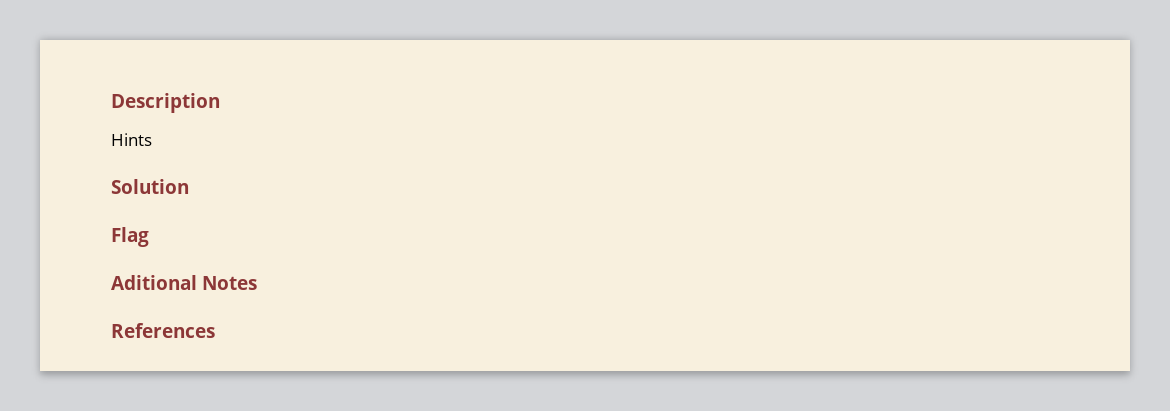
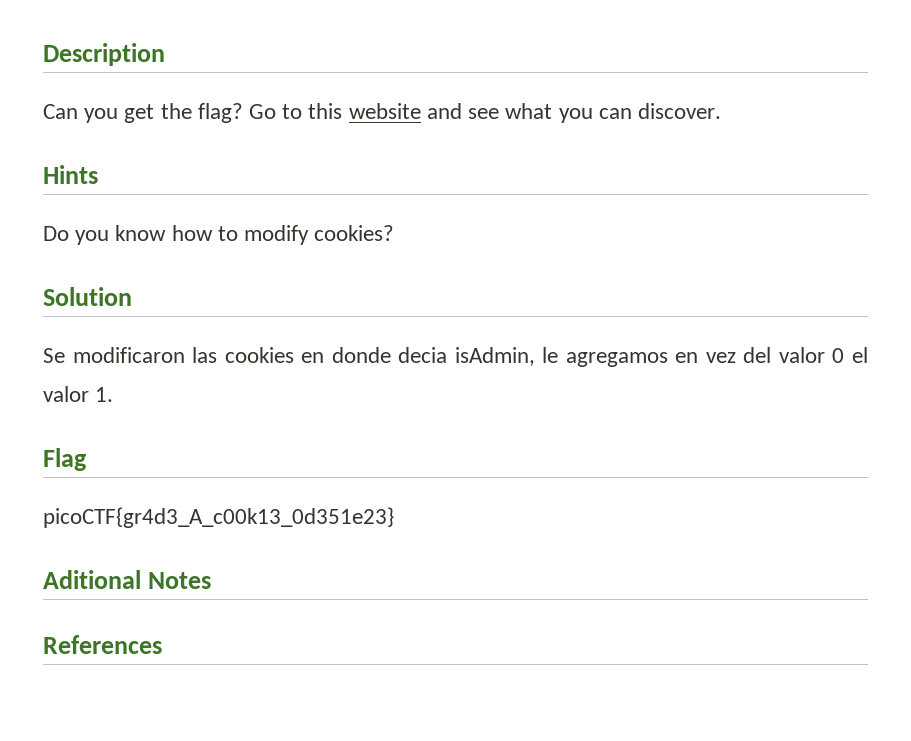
[111,133,152,146] [111,179,189,194] Hints // Solution -> [43,103,721,123] [43,165,98,184] [43,225,395,245] [43,287,132,306] [43,347,868,367] [43,386,114,402] Can you get the flag? Go to this website and see what you can discover. // Hints // Do you know how to modify cookies? // Solution // Se modificaron las cookies en donde decia isAdmin, le agregamos en vez del valor 0 el valor 1.
(149, 237) none -> [43,507,394,528] // picoCTF{gr4d3_A_c00k13_0d351e23}

